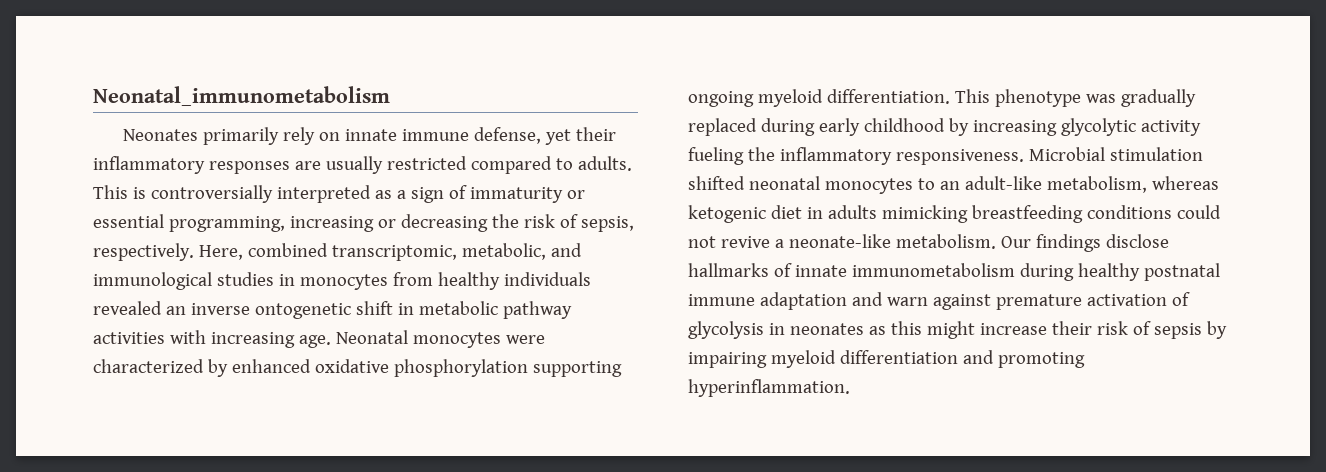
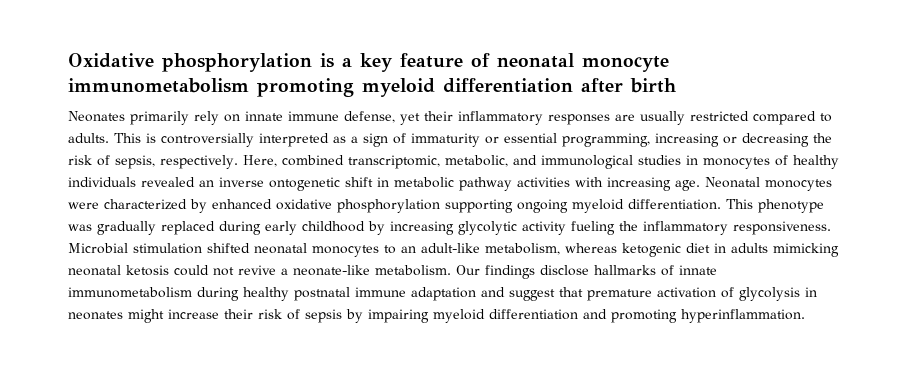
[93,86,390,106] Neonatal_immunometabolism -> [68,53,669,72] [68,78,676,97] Oxidative phosphorylation is a key feature of neonatal monocyte immunometabolism promoting myeloid differentiation after birth
[392,272,433,286] from -> [774,155,788,166] of
[971,205,1172,223] breastfeeding conditions -> [68,265,169,276] neonatal ketosis
[886,294,991,310] warn against -> [509,287,583,301] suggest that
[868,321,922,335] as this -> (123, 315) none

